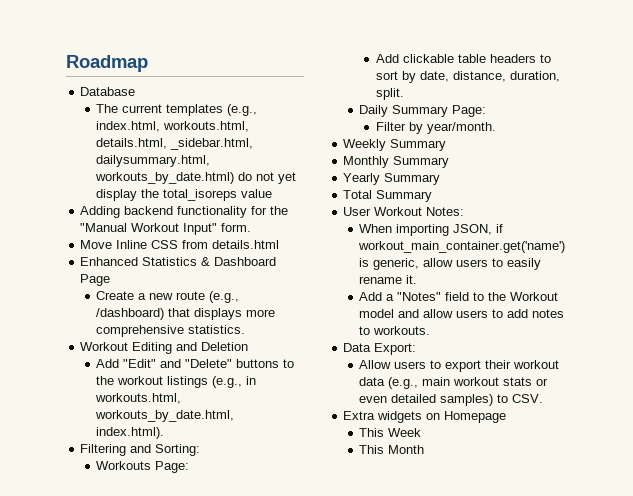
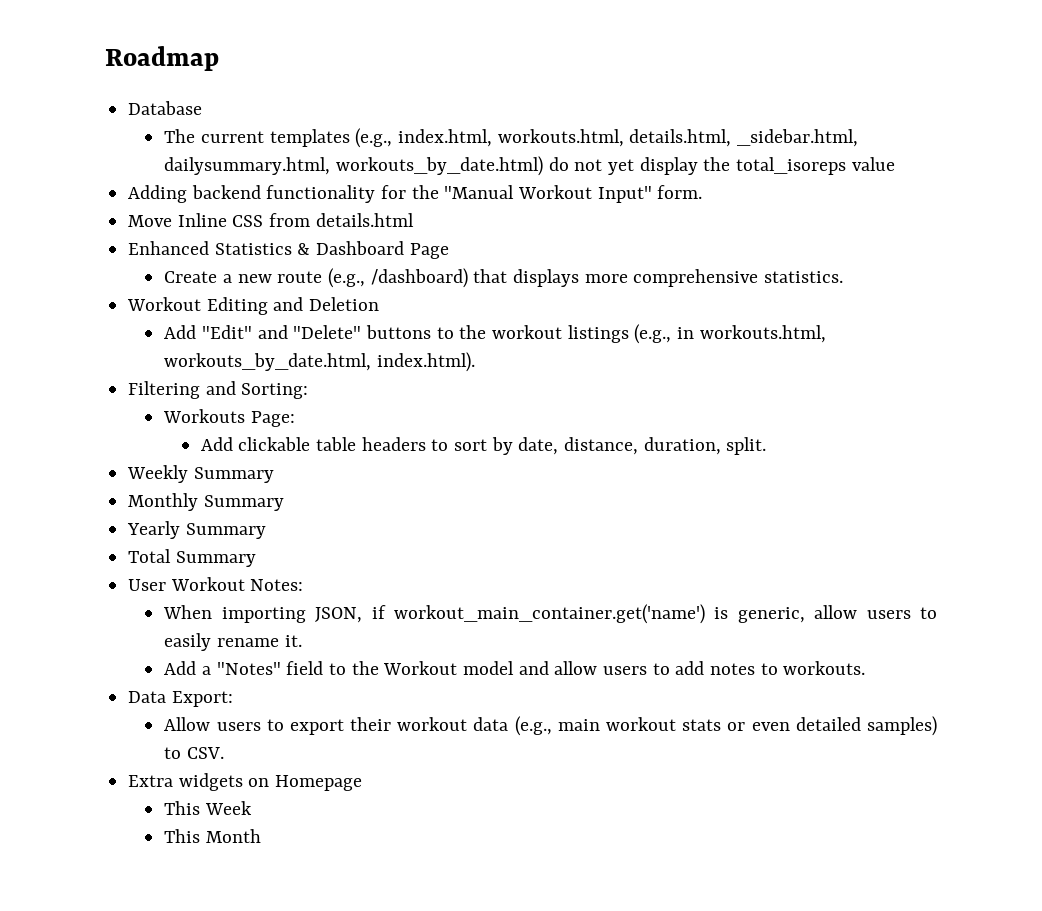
[359,105,487,117] [375,122,496,134] // Daily Summary Page: // Filter by year/month. -> (767, 446) none

